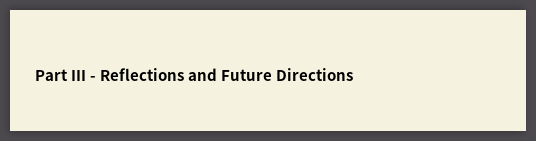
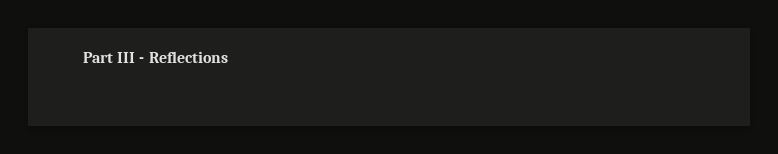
[188,68,354,81] and Future Directions -> (228, 57) none

